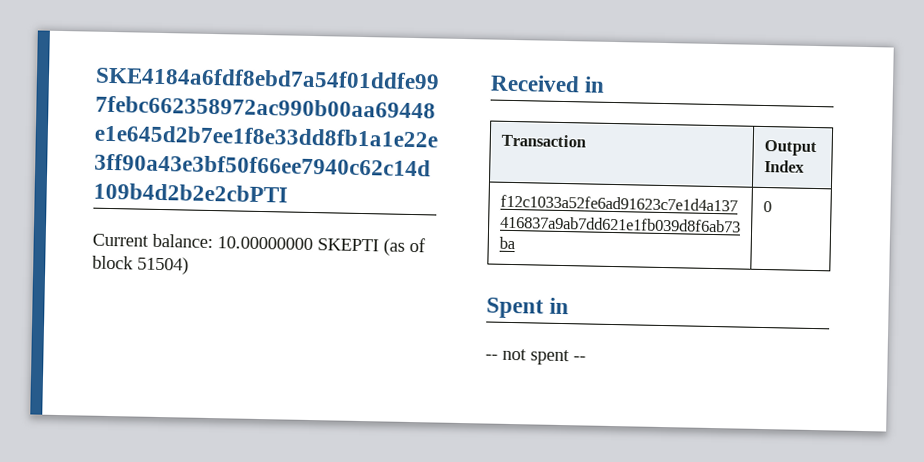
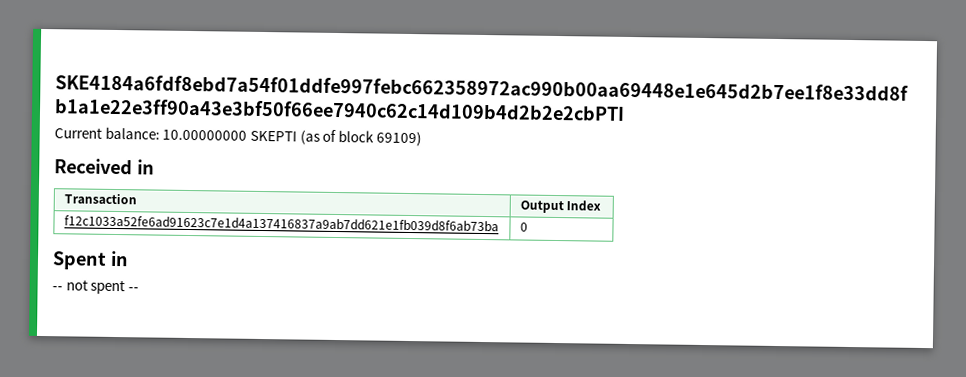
[137,256,189,275] 51504) -> [375,131,422,147] 69109)

